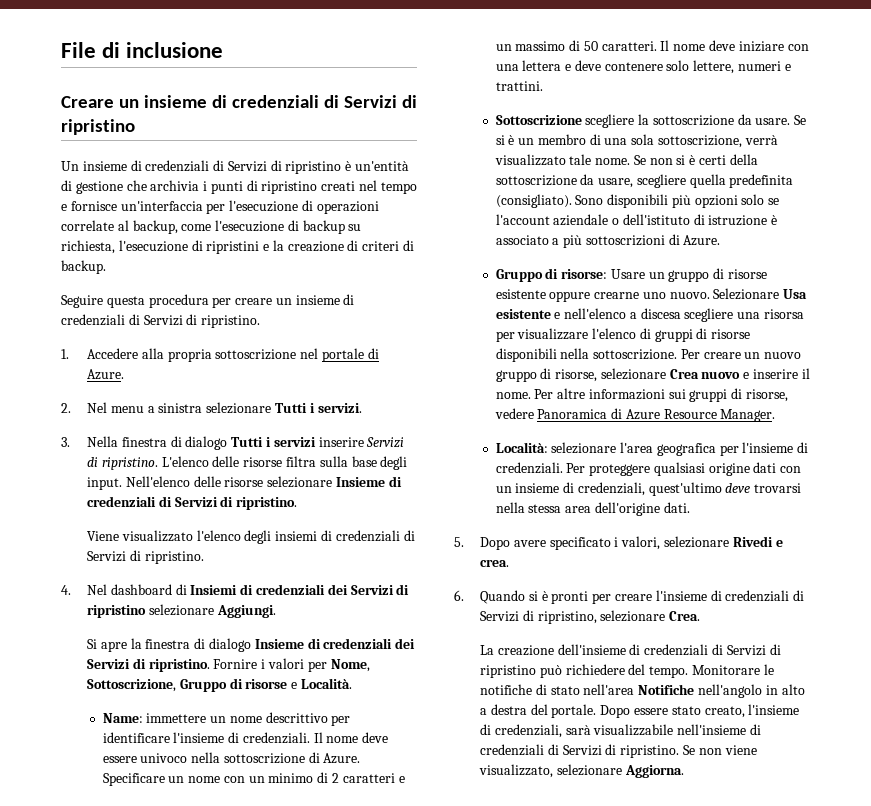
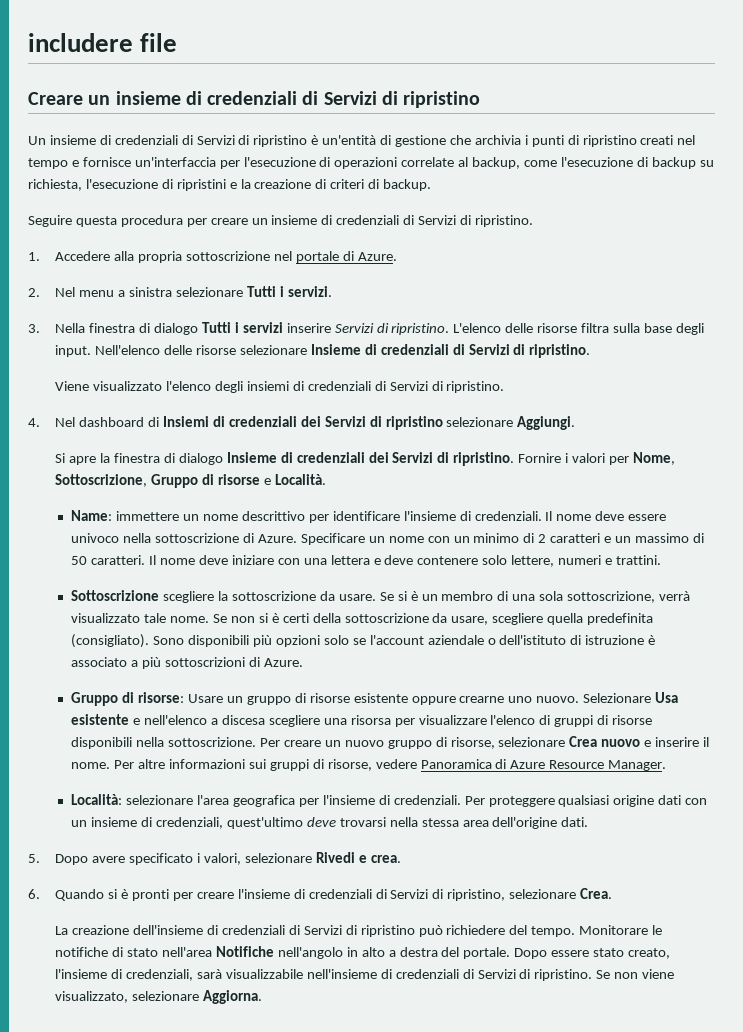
[61,42,224,58] File di inclusione -> [28,33,178,52] includere file

